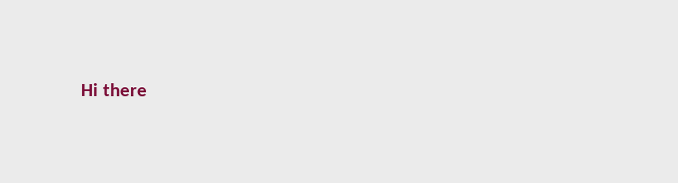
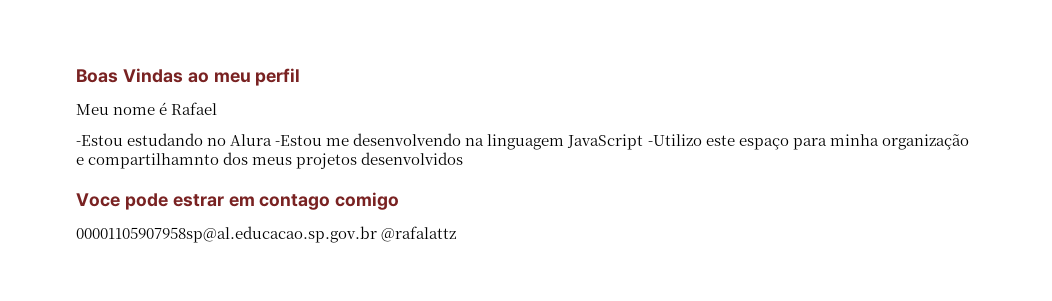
[80,83,148,97] Hi there -> [76,68,301,86] [76,102,218,115] [76,133,969,150] [76,152,464,169] [76,192,400,210] [76,226,457,243] Boas Vindas ao meu perfil // Meu nome é Rafael // -Estou estudando no Alura -Estou me desenvolvendo na linguagem JavaScript -Utilizo este espaço para minha organização e compartilhamnto dos meus projetos desenvolvidos // Voce pode estrar em contago comigo // 00001105907958sp@al.educacao.sp.gov.br @rafalattz

